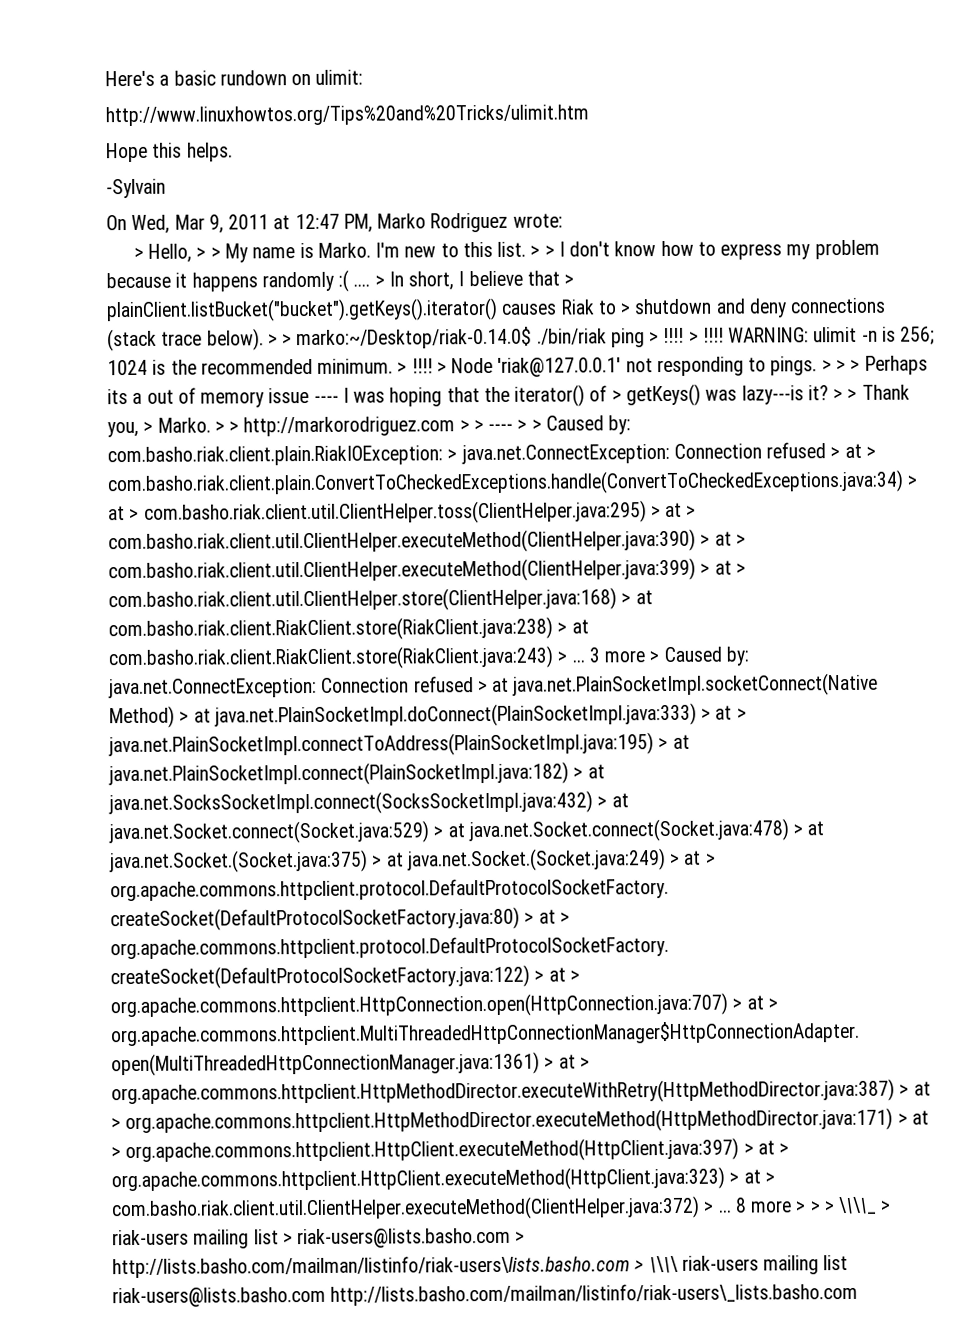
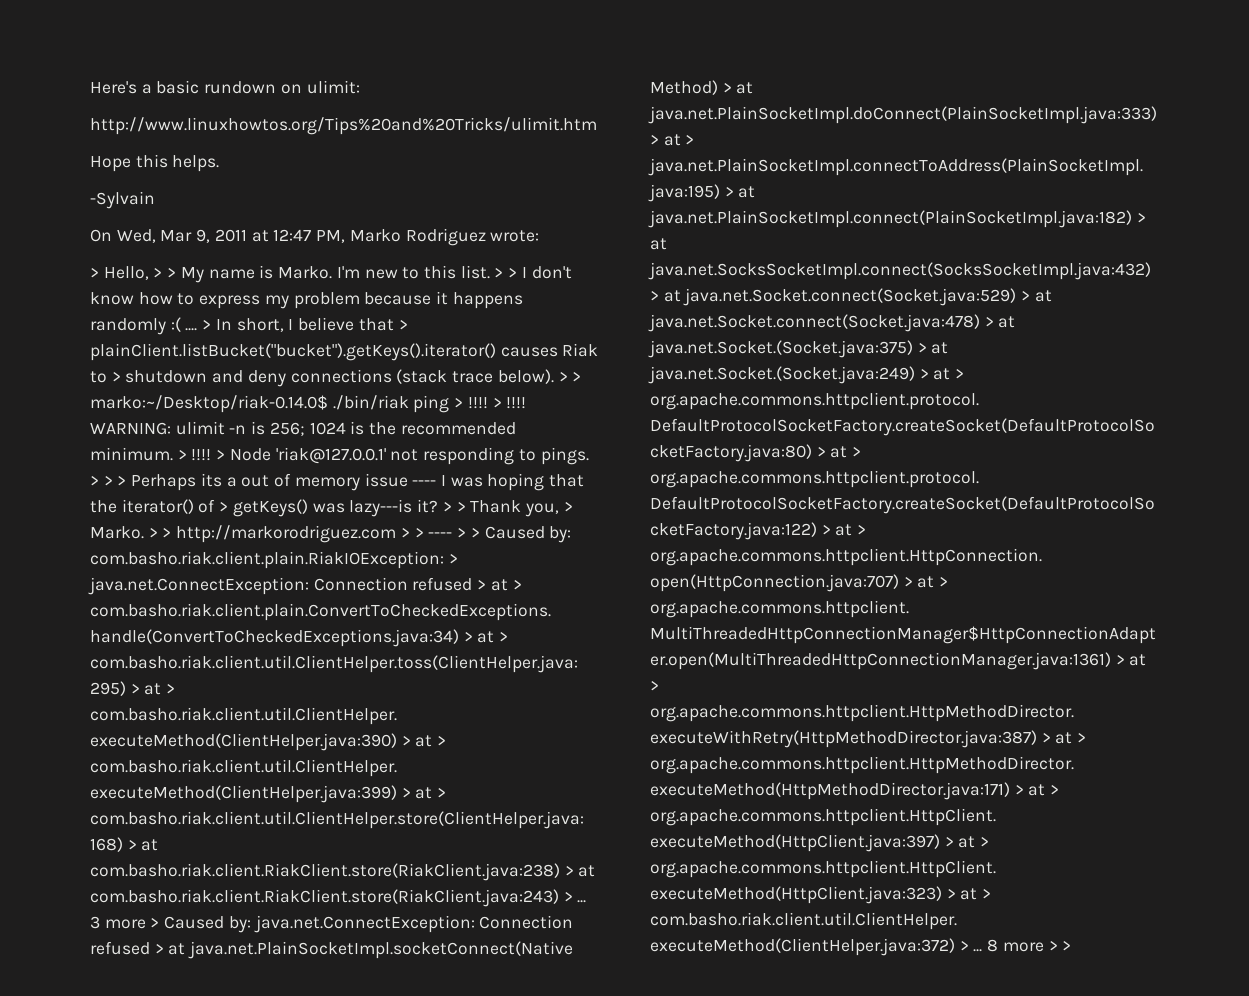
[823,1196,892,1215] [112,1227,526,1249] [112,1254,849,1279] [112,1282,859,1308] > \\\\_ > riak-users mailing list > riak-users@lists.basho.com > http://lists.basho.com/mailman/listinfo/riak-users\lists.basho.com > \\\\ riak-users mailing list riak-users@lists.basho.com http://lists.basho.com/mailman/listinfo/riak-users\_lists.basho.com -> (1072, 946) none

